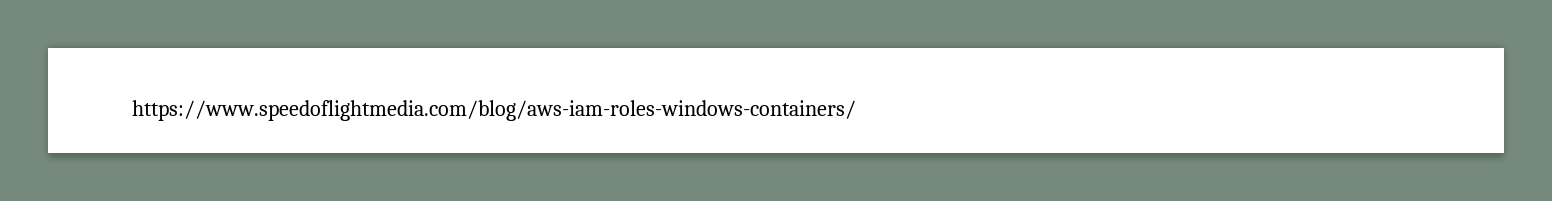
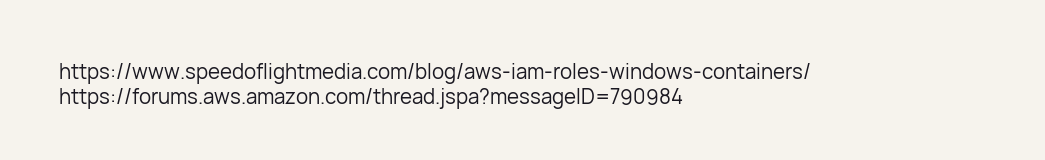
(856, 110) none -> [59,88,683,109] https://forums.aws.amazon.com/thread.jspa?messageID=790984

